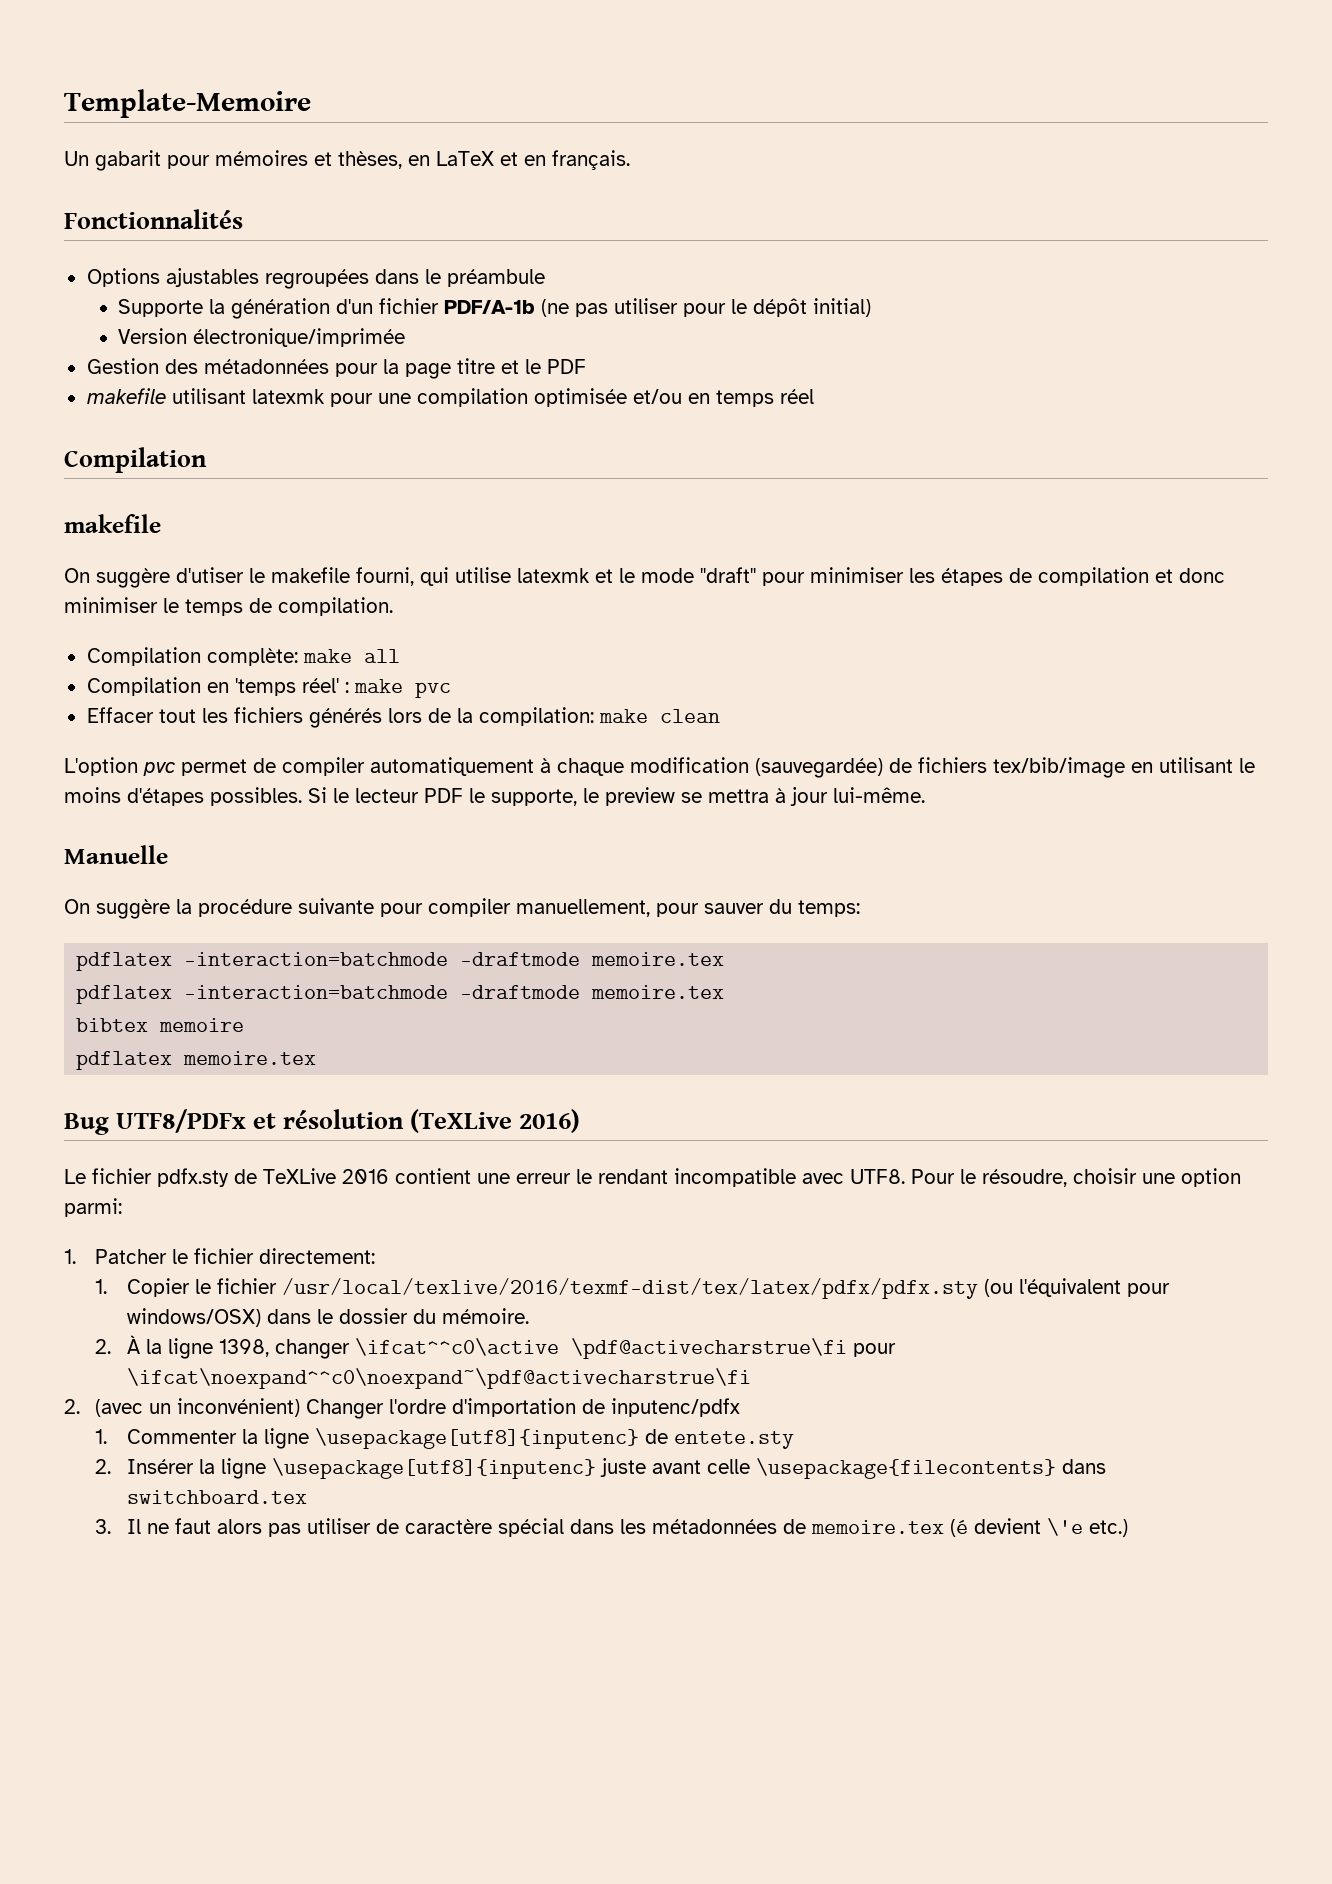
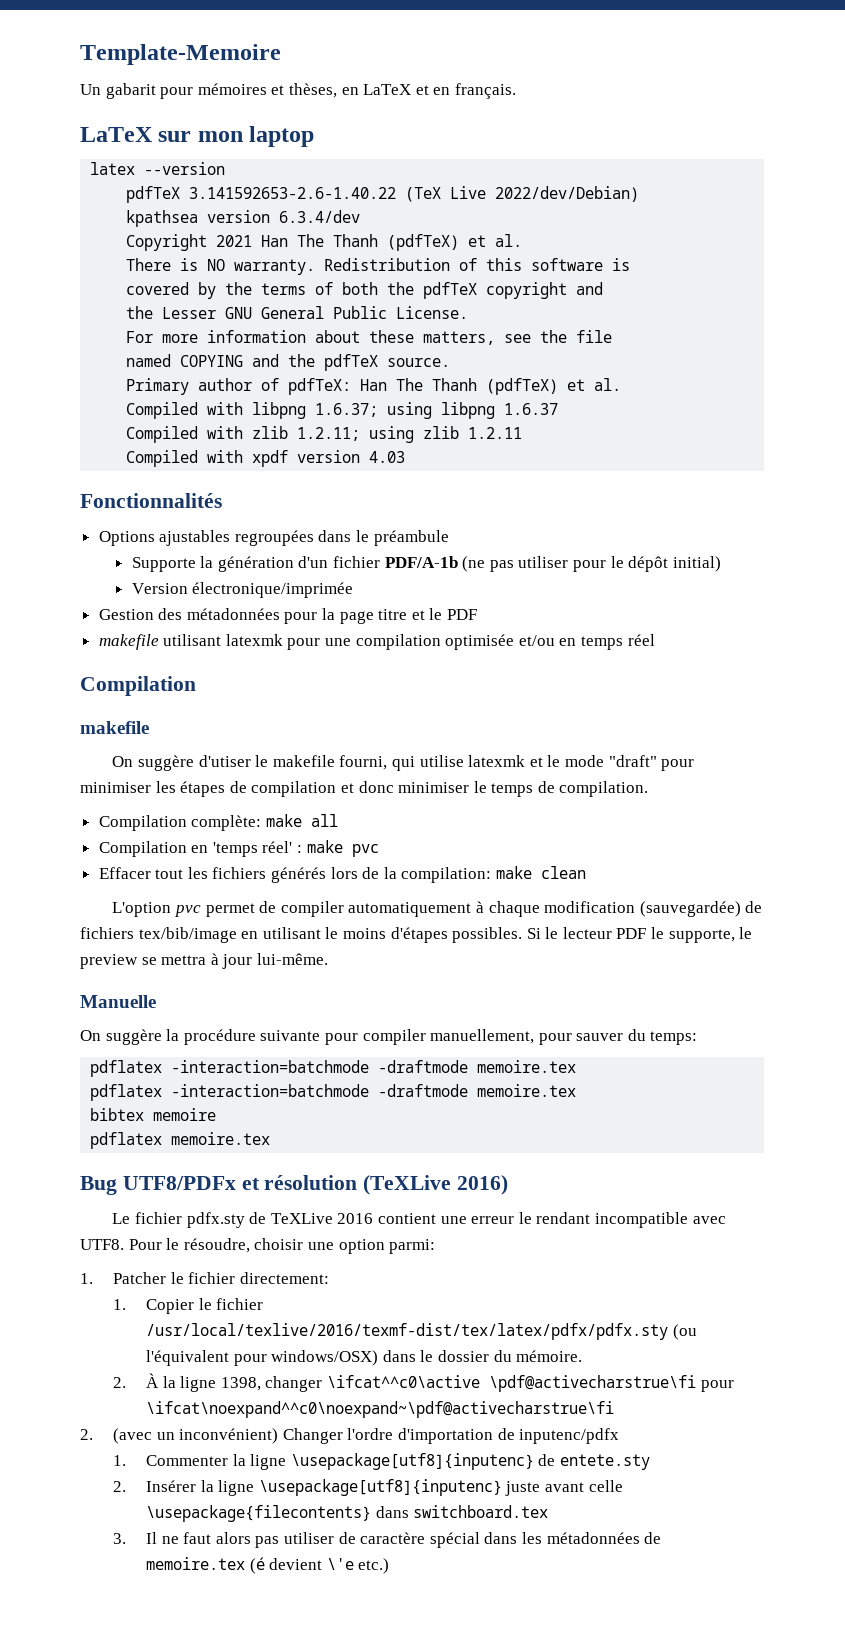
(630, 160) none -> [80,126,315,147] [90,162,226,175] [126,186,640,203] [126,210,361,227] [126,234,523,251] [126,258,631,275] [126,282,604,299] [126,306,469,319] [126,330,613,345] [126,354,451,371] [126,378,622,395] [126,402,559,419] [126,426,523,443] [126,450,406,467] // LaTeX sur mon laptop // latex --version // pdfTeX 3.141592653-2.6-1.40.22 (TeX Live 2022/dev/Debian) // kpathsea version 6.3.4/dev // Copyright 2021 Han The Thanh (pdfTeX) et al. // There is NO warranty. Redistribution of this software is // covered by the terms of both the pdfTeX copyright and // the Lesser GNU General Public License. // For more information about these matters, see the file // named COPYING and the pdfTeX source. // Primary author of pdfTeX: Han The Thanh (pdfTeX) et al. // Compiled with libpng 1.6.37; using libpng 1.6.37 // Compiled with zlib 1.2.11; using zlib 1.2.11 // Compiled with xpdf version 4.03

